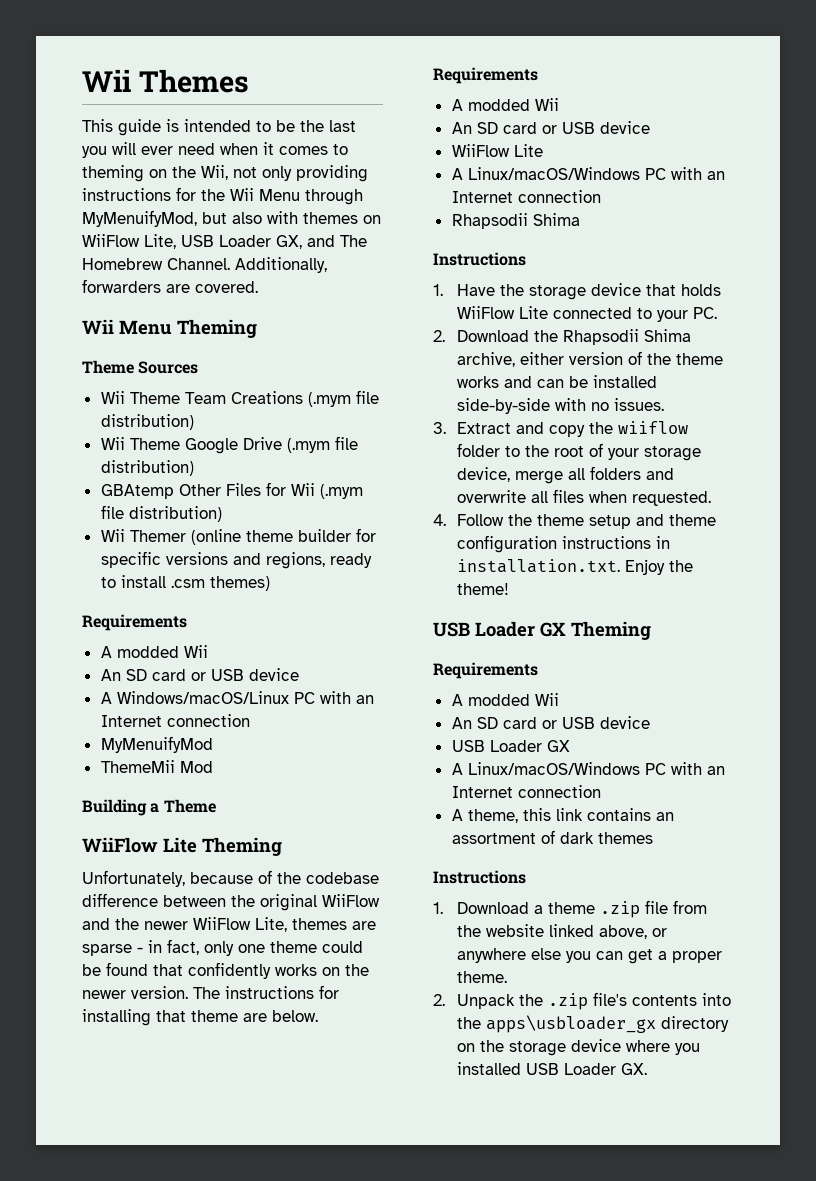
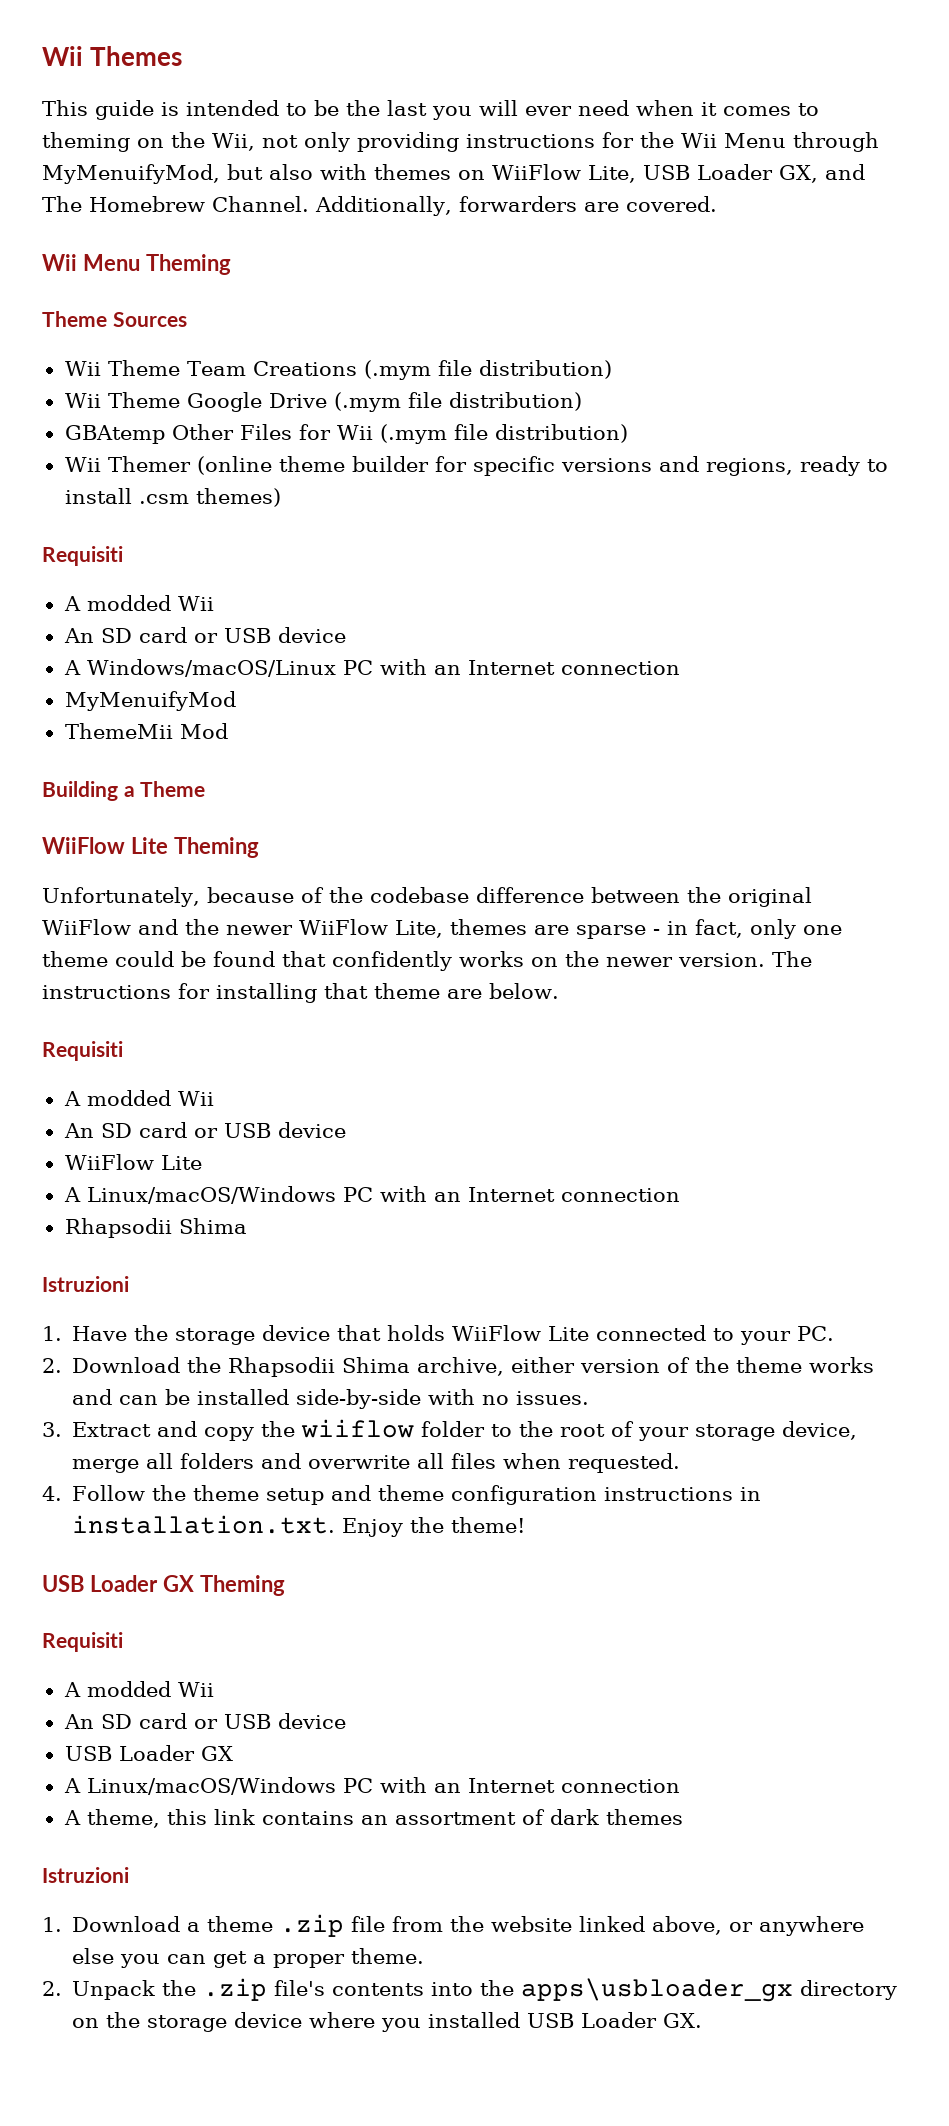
[82,614,187,631] Requirements -> [42,546,123,566] Requisiti
[433,67,538,84] Requirements -> [42,1041,123,1061] Requisiti
[433,252,526,266] Instructions -> [42,1276,129,1292] Istruzioni
[433,662,538,679] Requirements -> [42,1632,123,1652] Requisiti
[433,870,526,884] Instructions -> [42,1867,129,1883] Istruzioni

